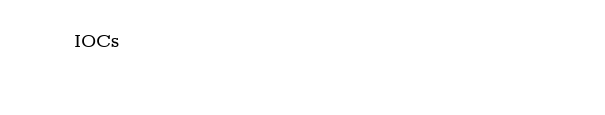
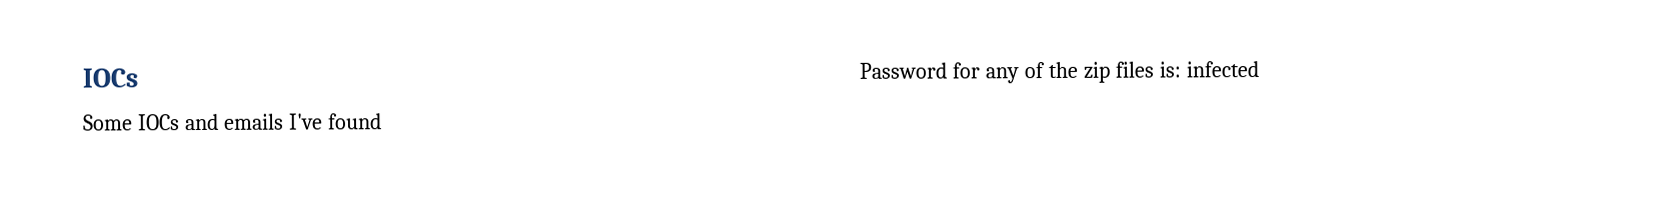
[74,35,119,47] IOCs -> [82,68,138,88] [83,113,382,131] [859,61,1259,84] IOCs // Some IOCs and emails I've found // Password for any of the zip files is: infected

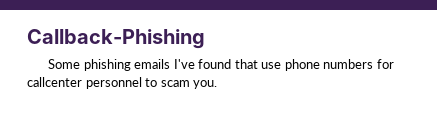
[82,68,138,88] IOCs -> [27,29,205,49] Callback-Phishing
[137,113,219,131] IOCs and -> [83,59,131,71] phishing
[859,61,1259,84] // Password for any of the zip files is: infected -> [234,59,394,71] [27,77,218,89] that use phone numbers for callcenter personnel to scam you.

